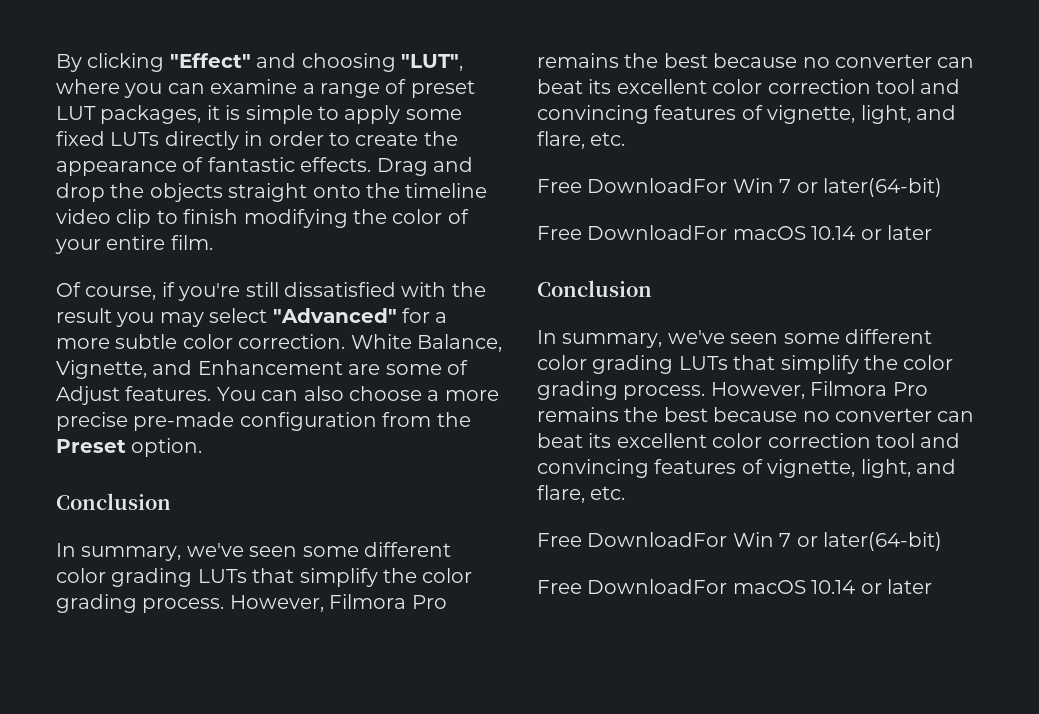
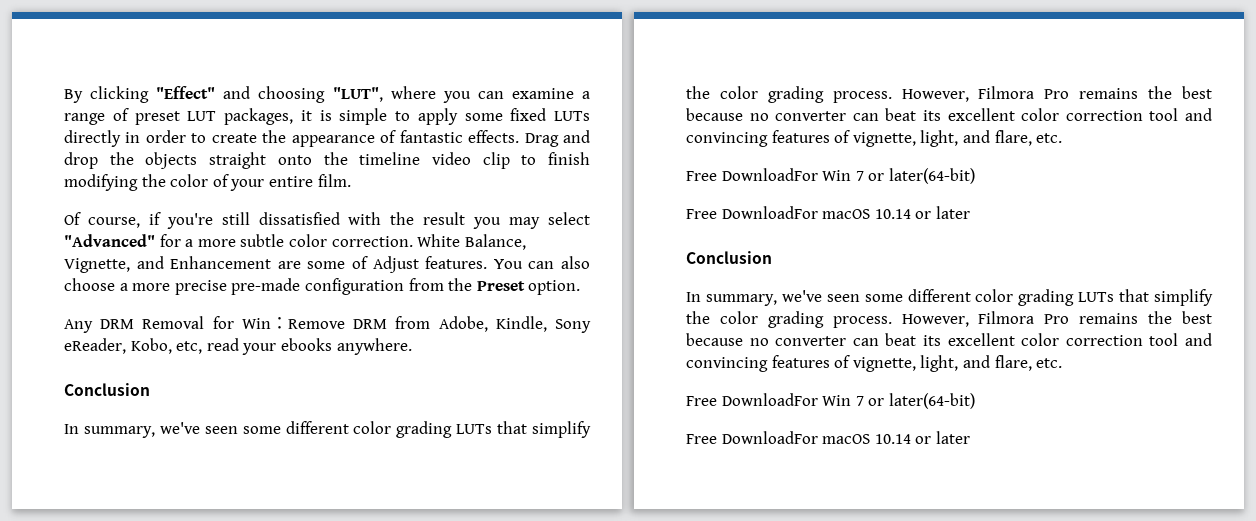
(203, 447) none -> [64,316,591,333] [64,338,412,355] // Any DRM Removal for Win：Remove DRM from Adobe, Kindle, Sony eReader, Kobo, etc, read your ebooks anywhere.

